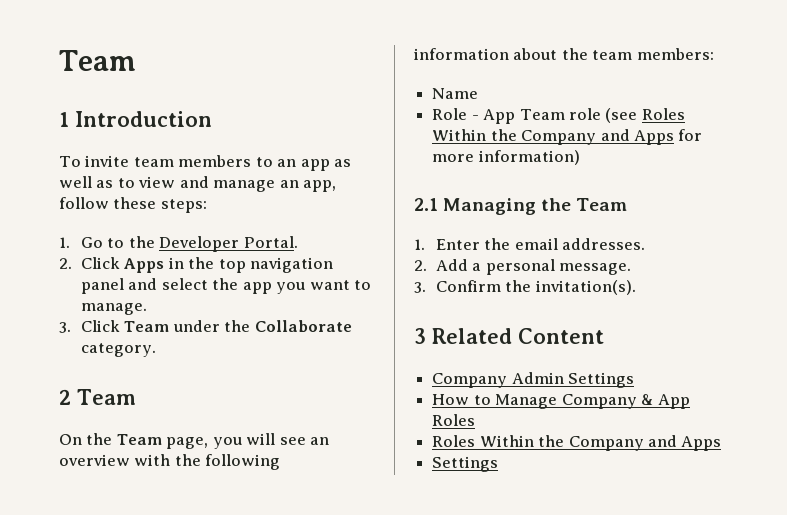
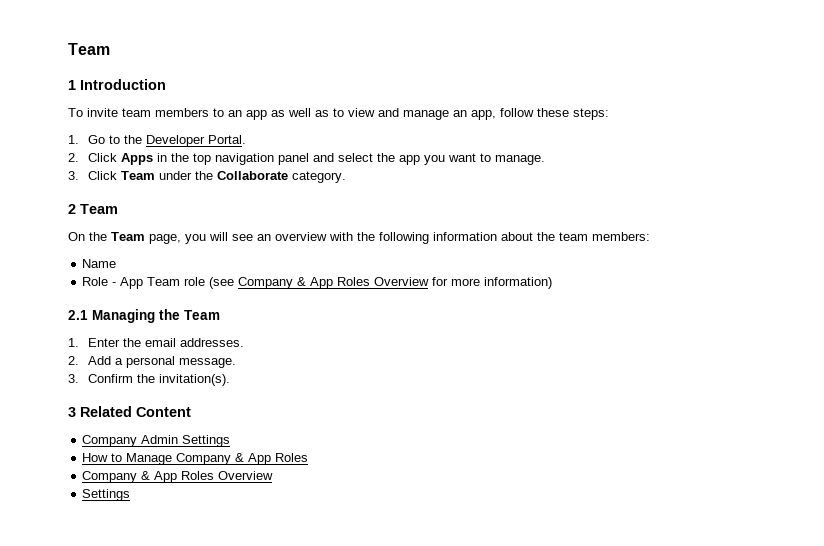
[641,108,685,120] [432,129,674,145] Roles Within the Company and Apps -> [238,277,430,289] Company & App Roles Overview
[432,435,722,451] Roles Within the Company and Apps -> [82,471,274,483] Company & App Roles Overview

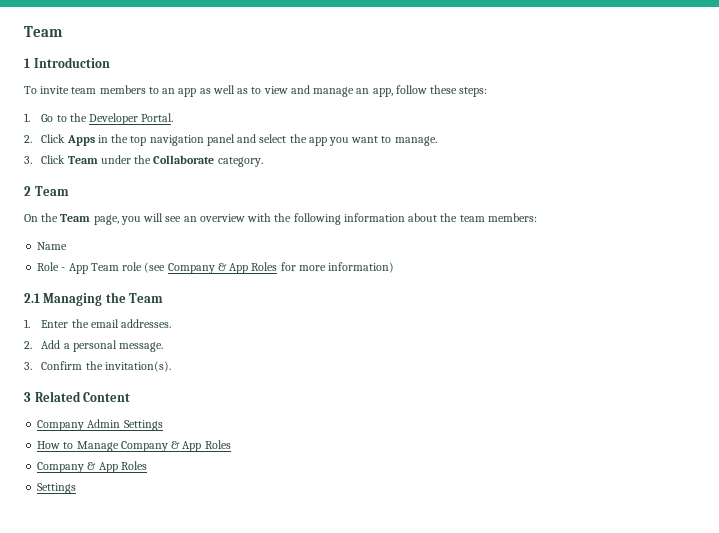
[374,277,430,286] Overview -> (278, 266) none
[218,471,274,480] Overview -> (147, 465) none

